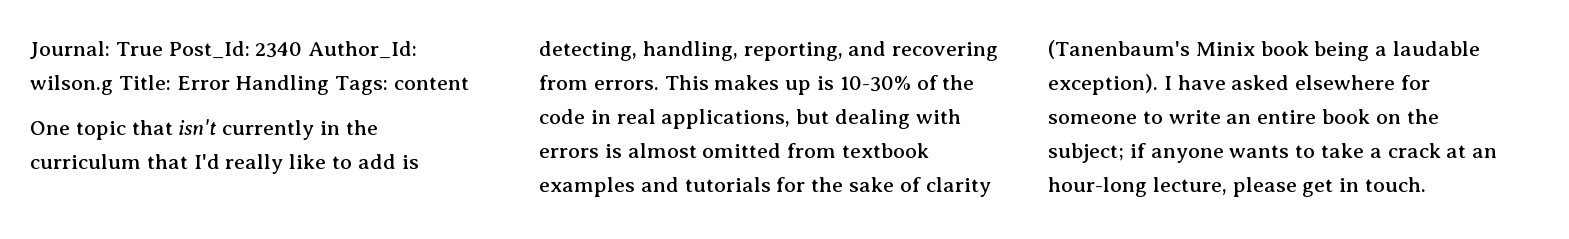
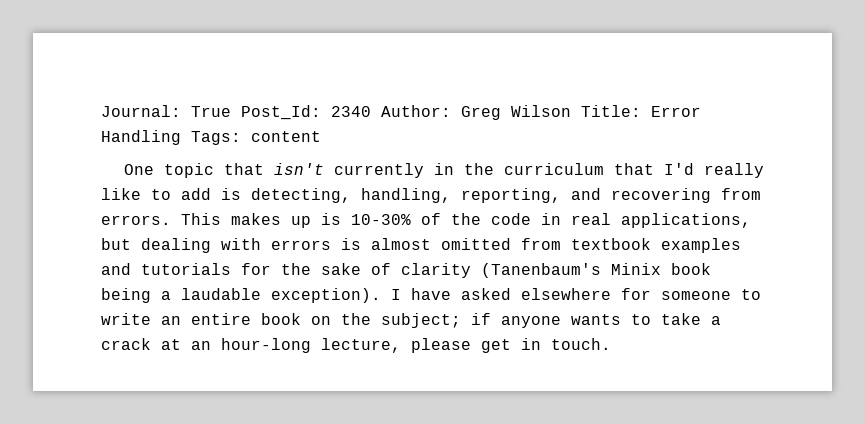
[308,41,418,59] [30,75,113,95] Author_Id: wilson.g -> [381,105,571,120] Author: Greg Wilson

